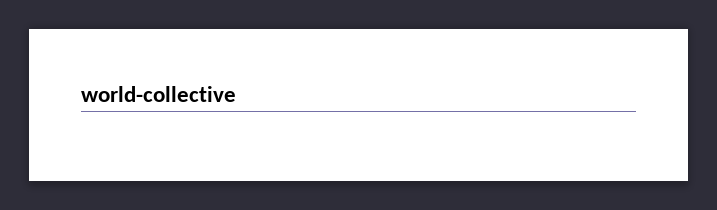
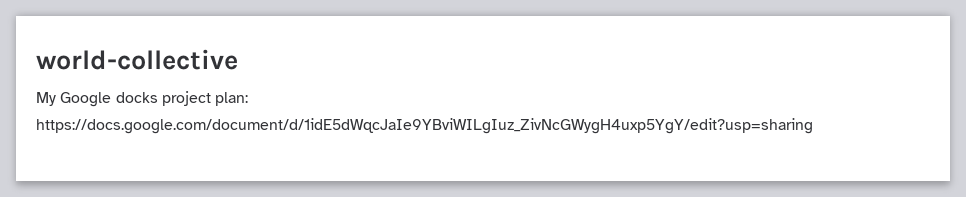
(236, 94) none -> [36,91,249,107] [36,118,813,134] // My Google docks project plan: https://docs.google.com/document/d/1idE5dWqcJaIe9YBviWILgIuz_ZivNcGWygH4uxp5YgY/edit?usp=sharing

